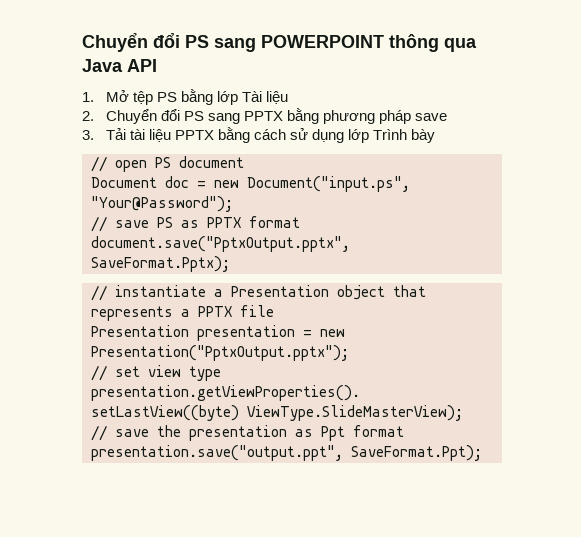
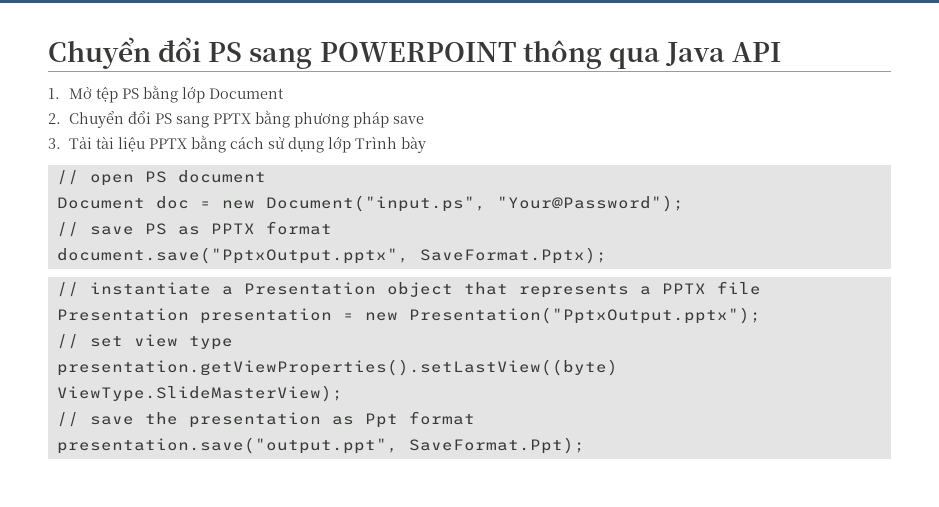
[242,91,289,104] Tài liệu -> [208,88,284,99] Document

